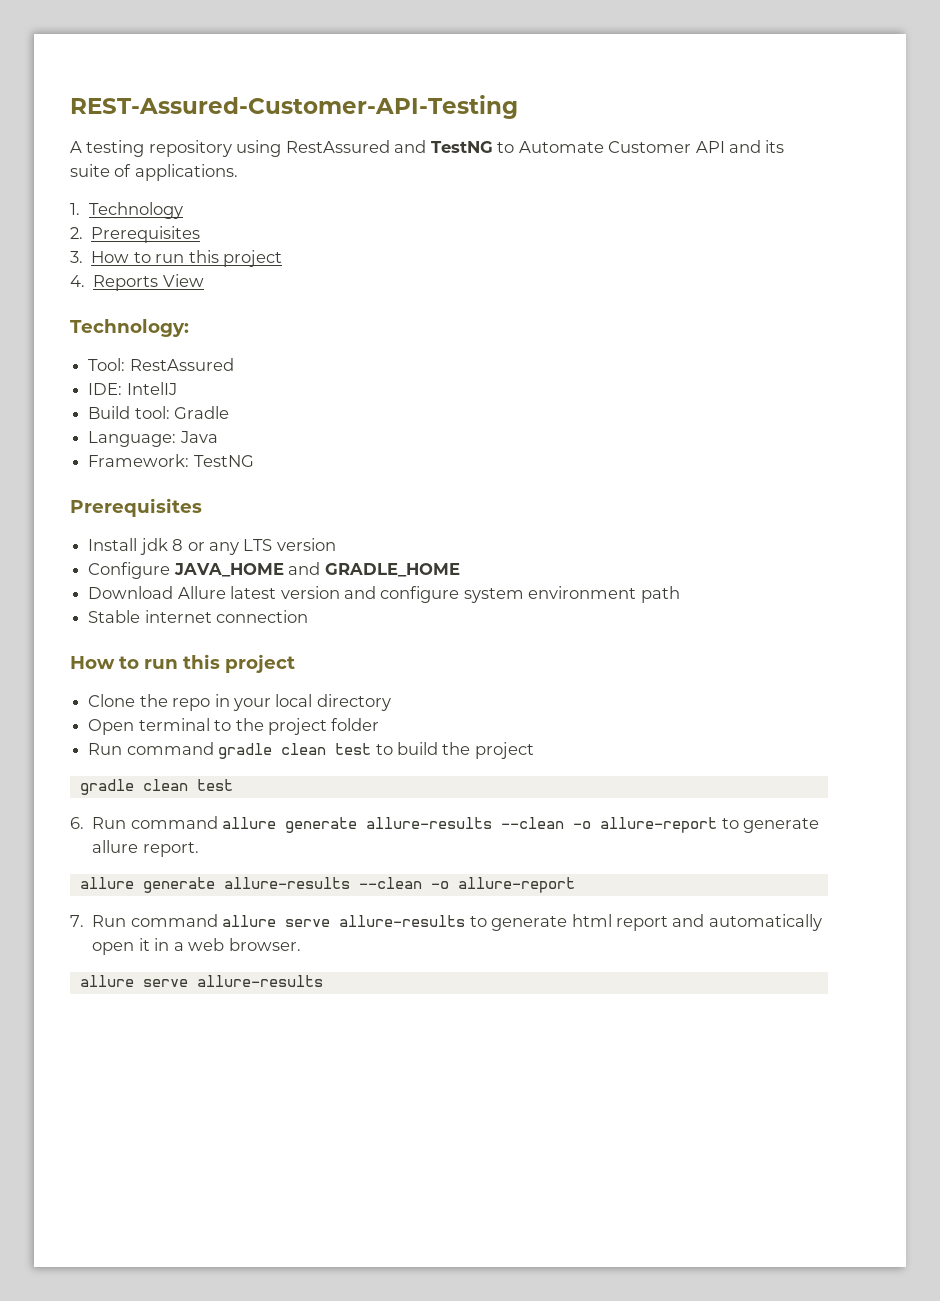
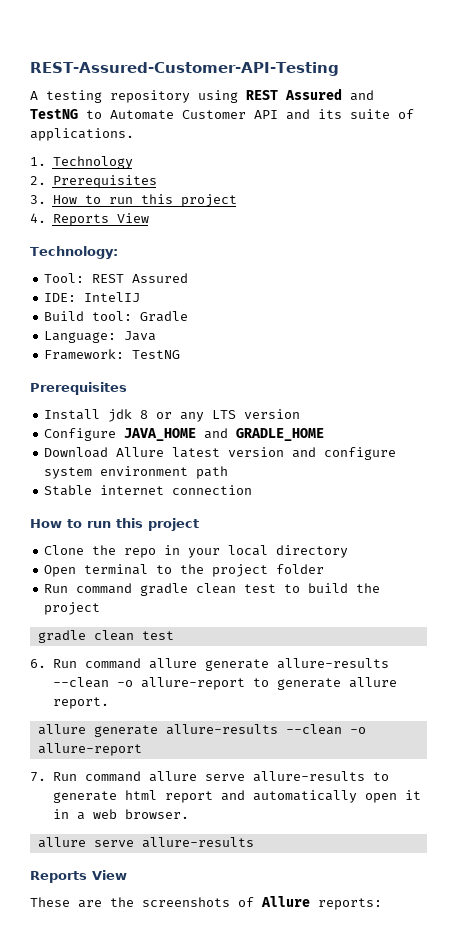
[285,140,390,153] RestAssured -> [246,88,342,100] REST Assured
[129,358,234,371] RestAssured -> [92,273,189,283] REST Assured
(323, 981) none -> [30,870,127,883] [30,896,382,910] // Reports View // These are the screenshots of Allure reports:

